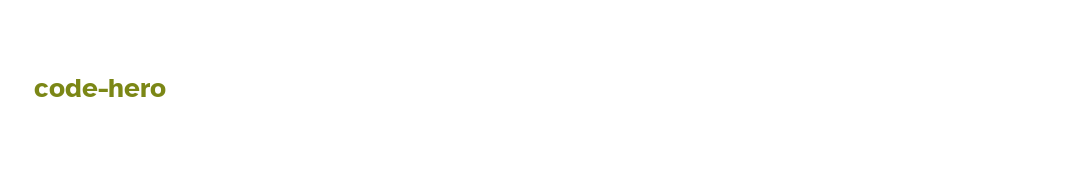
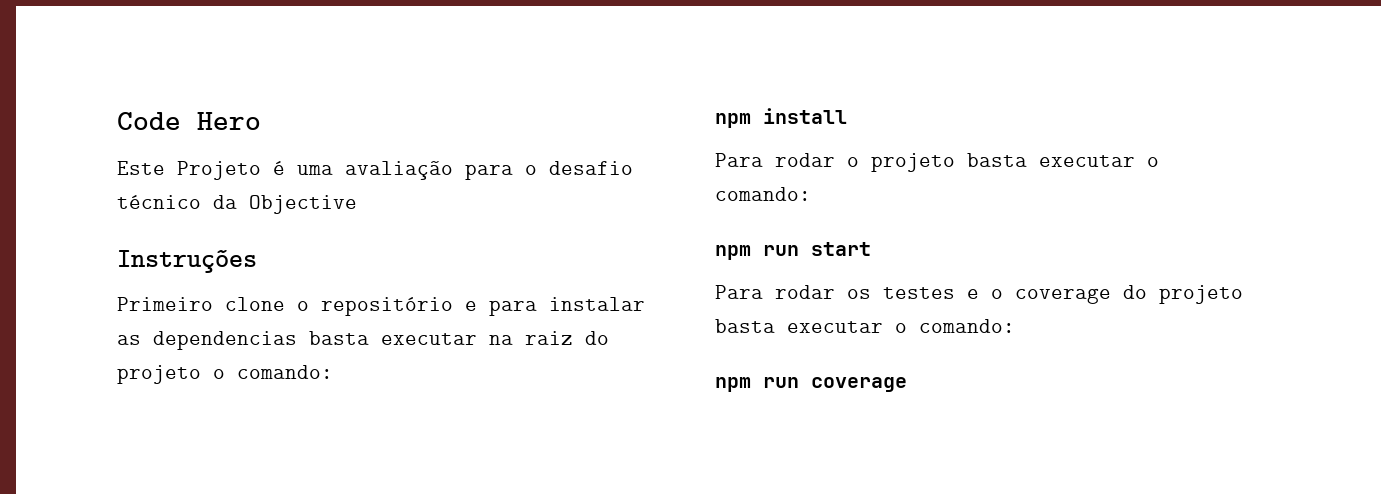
[34,79,166,97] code-hero -> [117,112,261,130] [117,161,633,180] [117,195,357,214] [117,250,257,273] [117,297,645,316] [117,331,609,350] [117,365,333,384] [715,108,847,128] [715,153,1159,172] [715,187,811,201] [715,242,871,260] [715,285,1243,304] [715,319,1015,333] [715,377,907,392] Code Hero // Este Projeto é uma avaliação para o desafio técnico da Objective // Instruções // Primeiro clone o repositório e para instalar as dependencias basta executar na raiz do projeto o comando: // npm install // Para rodar o projeto basta executar o comando: // npm run start // Para rodar os testes e o coverage do projeto basta executar o comando: // npm run coverage

